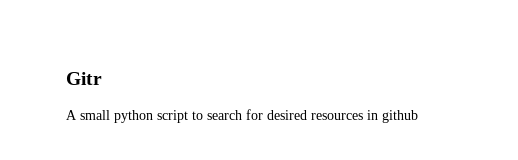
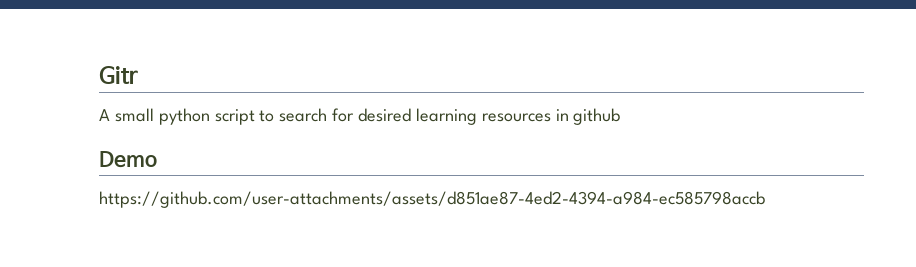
(307, 115) none -> [415,108,477,125] learning
(418, 116) none -> [99,151,157,168] [99,191,765,208] // Demo // https://github.com/user-attachments/assets/d851ae87-4ed2-4394-a984-ec585798accb

